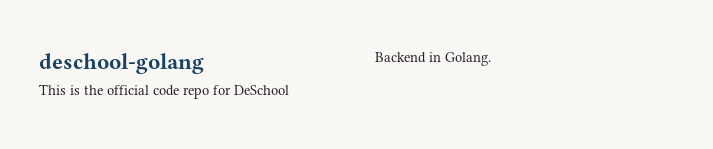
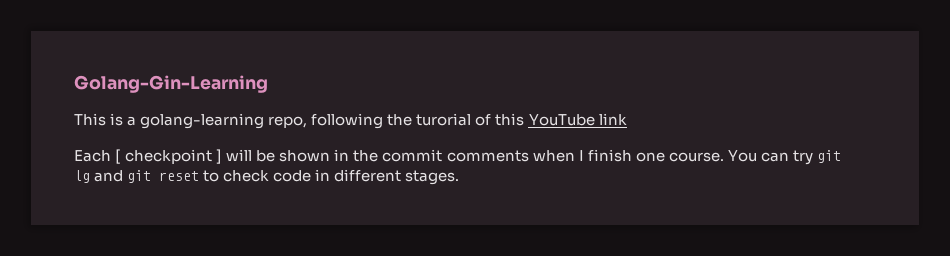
[39,53,204,74] deschool-golang -> [74,75,268,93] Golang-Gin-Learning
[84,85,289,99] [375,52,491,66] the official code repo for DeSchool Backend in Golang. -> [127,113,627,129] [74,149,841,165] [74,169,460,185] a golang-learning repo, following the turorial of this YouTube link // Each [ checkpoint ] will be shown in the commit comments when I finish one course. You can try git lg and git reset to check code in different stages.

